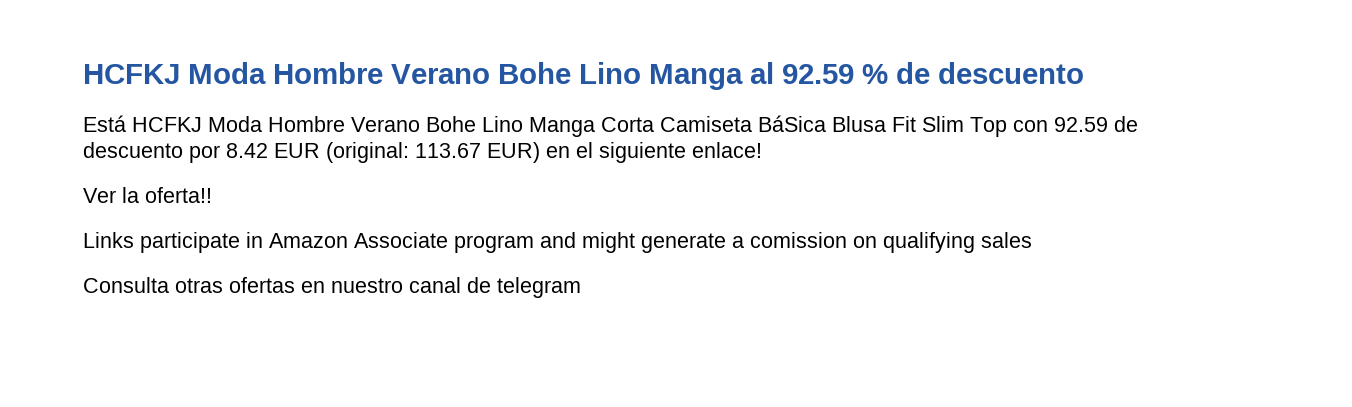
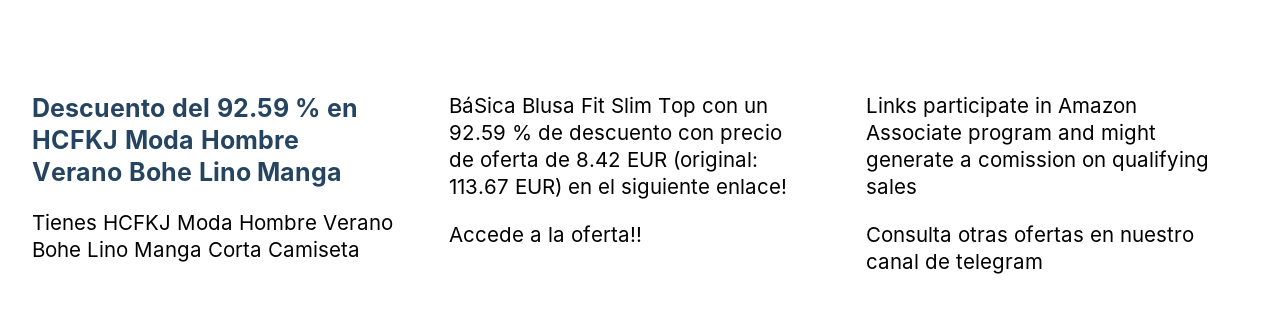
[83,62,1084,90] [83,115,126,132] HCFKJ Moda Hombre Verano Bohe Lino Manga al 92.59 % de descuento // Está -> [32,97,358,118] [32,130,299,149] [32,161,343,187] [32,213,97,230] Descuento del 92.59 % en HCFKJ Moda Hombre Verano Bohe Lino Manga // Tienes
[1054,116,1138,132] [83,142,220,163] 92.59 de descuento por -> [744,101,768,113] [449,123,782,144] [449,150,570,167] un 92.59 % de descuento con precio de oferta de
[83,188,116,203] Ver -> [449,227,542,242] Accede a

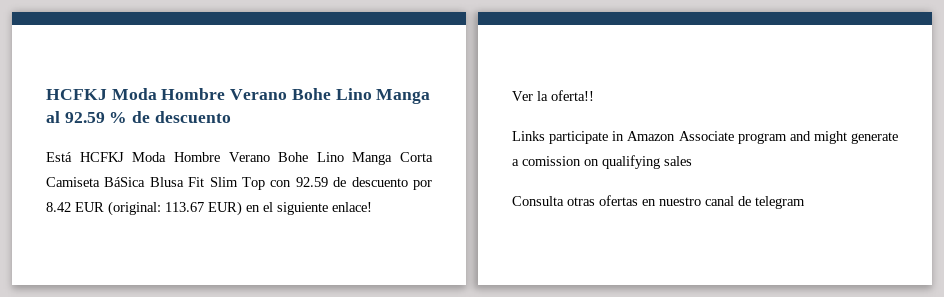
[32,97,358,118] [32,130,299,149] [32,161,343,187] [32,213,97,230] Descuento del 92.59 % en HCFKJ Moda Hombre Verano Bohe Lino Manga // Tienes -> [46,88,431,104] [46,111,231,123] [46,152,72,162] HCFKJ Moda Hombre Verano Bohe Lino Manga al 92.59 % de descuento // Está
[744,101,768,113] [449,123,782,144] [449,150,570,167] un 92.59 % de descuento con precio de oferta de -> [295,177,432,190] 92.59 de descuento por
[449,227,542,242] Accede a -> [512,91,533,101] Ver

